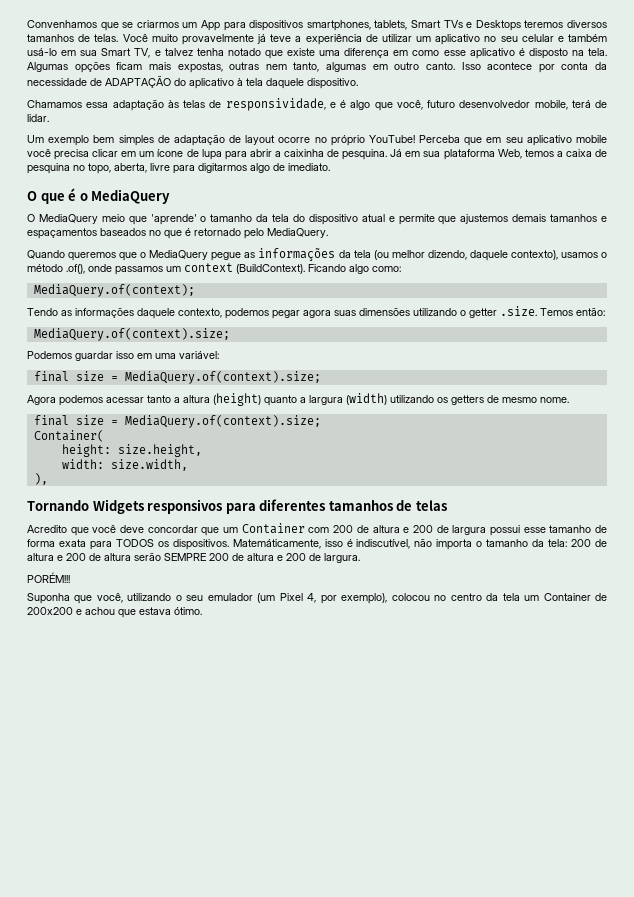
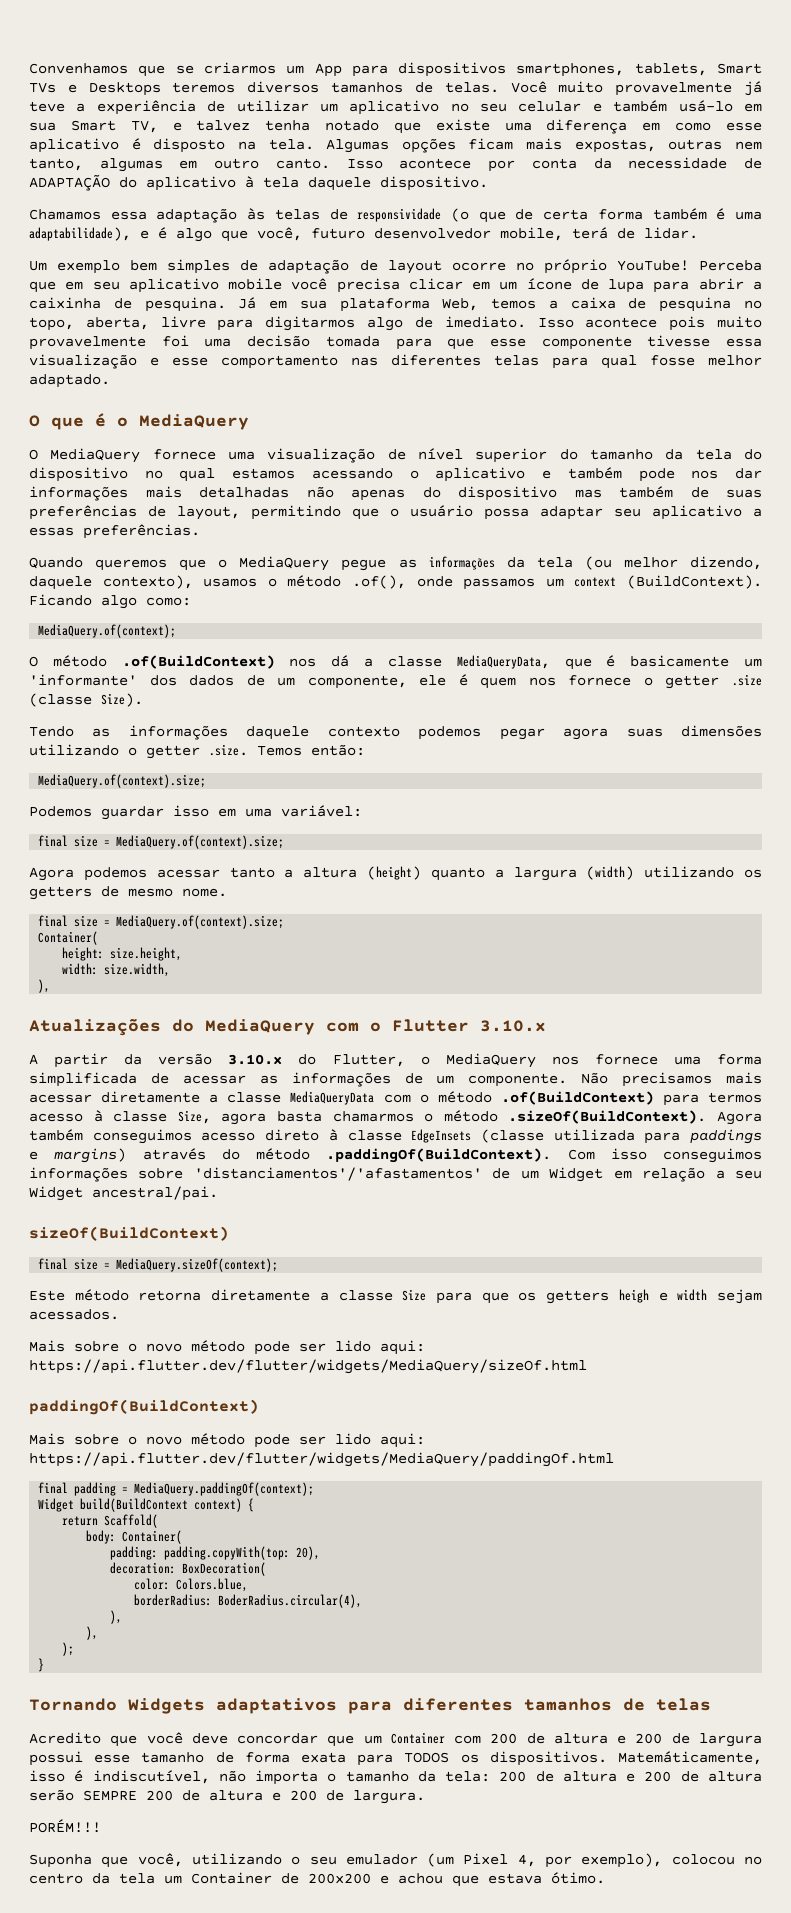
[225,98,326,111] responsividade, -> [357,208,762,223] [29,227,131,241] responsividade (o que de certa forma também é uma adaptabilidade),
(330, 167) none -> [537,316,763,331] [29,335,762,350] [29,354,762,369] [29,374,110,388] Isso acontece pois muito provavelmente foi uma decisão tomada para que esse componente tivesse essa visualização e esse comportamento nas diferentes telas para qual fosse melhor adaptado.
[101,214,207,225] meio que 'aprende' o -> [152,448,578,463] fornece uma visualização de nível superior do
[361,214,608,225] [27,228,328,239] atual e permite que ajustemos demais tamanhos e espaçamentos baseados no que é retornado pelo MediaQuery. -> [144,467,763,482] [29,486,762,501] [29,505,762,520] [29,524,200,539] no qual estamos acessando o aplicativo e também pode nos dar informações mais detalhadas não apenas do dispositivo mas também de suas preferências de layout, permitindo que o usuário possa adaptar seu aplicativo a essas preferências.
(195, 290) none -> [29,655,763,670] [29,674,763,689] [29,693,143,707] // O método .of(BuildContext) nos dá a classe MediaQueryData, que é basicamente um 'informante' dos dados de um componente, ele é quem nos fornece o getter .size (classe Size).
[178,308,222,318] contexto, -> [327,726,400,737] contexto
(48, 479) none -> [29,1018,546,1036] [29,1053,763,1068] [29,1072,762,1087] [29,1091,763,1106] [29,1110,763,1125] [29,1129,762,1144] [29,1148,762,1163] [29,1167,763,1182] [29,1186,218,1201] [29,1226,229,1241] [38,1258,279,1272] [29,1289,762,1304] [29,1309,119,1320] [29,1340,425,1355] [29,1359,587,1374] [29,1399,259,1415] [29,1433,425,1448] [29,1452,614,1467] [38,1482,315,1496] [38,1498,255,1512] [62,1514,159,1528] [86,1530,183,1544] [110,1546,321,1560] [110,1562,267,1576] [134,1578,249,1592] [134,1594,363,1608] [110,1610,123,1624] [86,1626,99,1640] [62,1642,75,1656] [38,1658,45,1672] // Atualizações do MediaQuery com o Flutter 3.10.x // A partir da versão 3.10.x do Flutter, o MediaQuery nos fornece uma forma simplificada de acessar as informações de um componente. Não precisamos mais acessar diretamente a classe MediaQueryData com o método .of(BuildContext) para termos acesso à classe Size, agora basta chamarmos o método .sizeOf(BuildContext). Agora também conseguimos acesso direto à classe EdgeInsets (classe utilizada para paddings e margins) através do método .paddingOf(BuildContext). Com isso conseguimos informações sobre 'distanciamentos'/'afastamentos' de um Widget em relação a seu Widget ancestral/pai. // sizeOf(BuildContext) // final size = MediaQuery.sizeOf(context); // Este método retorna diretamente a classe Size para que os getters heigh e width sejam acessados. // Mais sobre o novo método pode ser lido aqui: https://api.flutter.dev/flutter/widgets/MediaQuery/sizeOf.html // paddingOf(BuildContext) // Mais sobre o novo método pode ser lido aqui: https://api.flutter.dev/flutter/widgets/MediaQuery/paddingOf.html // final padding = MediaQuery.paddingOf(context); // Widget build(BuildContext context) { // return Scaffold( // body: Container( // padding: padding.copyWith(top: 20), // decoration: BoxDecoration( // color: Colors.blue, // borderRadius: BoderRadius.circular(4), // ), // ), // ); // }
[147,499,223,514] responsivos -> [216,1698,337,1714] adaptativos

